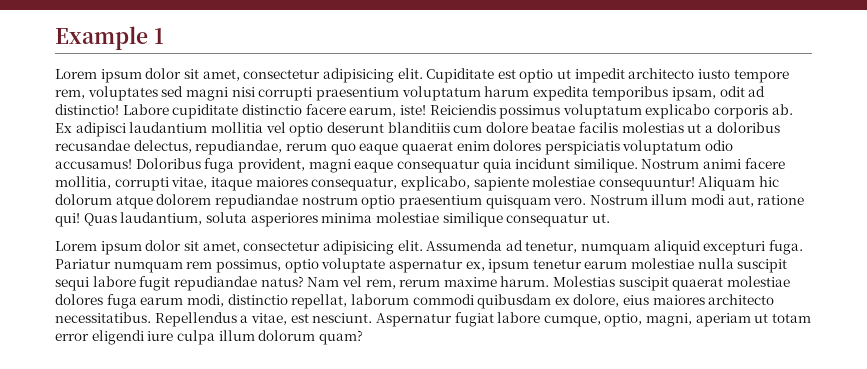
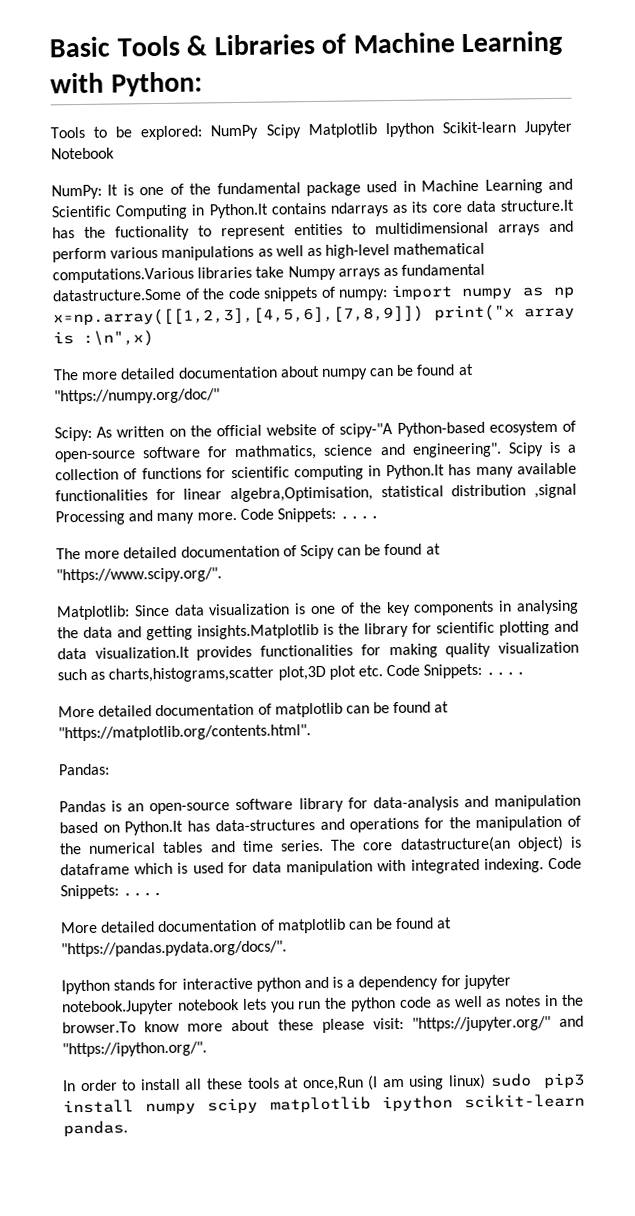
[55,26,164,50] [55,68,789,83] [55,86,766,101] [55,104,793,119] [55,122,780,137] [55,140,734,155] [55,158,785,173] [55,176,780,191] [55,194,805,209] [55,212,610,227] [55,240,804,255] [55,258,788,273] [55,276,791,291] [55,294,775,309] [55,312,812,327] [55,330,363,345] Example 1 // Lorem ipsum dolor sit amet, consectetur adipisicing elit. Cupiditate est optio ut impedit architecto iusto tempore rem, voluptates sed magni nisi corrupti praesentium voluptatum harum expedita temporibus ipsam, odit ad distinctio! Labore cupiditate distinctio facere earum, iste! Reiciendis possimus voluptatum explicabo corporis ab. Ex adipisci laudantium mollitia vel optio deserunt blanditiis cum dolore beatae facilis molestias ut a doloribus recusandae delectus, repudiandae, rerum quo eaque quaerat enim dolores perspiciatis voluptatum odio accusamus! Doloribus fuga provident, magni eaque consequatur quia incidunt similique. Nostrum animi facere mollitia, corrupti vitae, itaque maiores consequatur, explicabo, sapiente molestiae consequuntur! Aliquam hic dolorum atque dolorem repudiandae nostrum optio praesentium quisquam vero. Nostrum illum modi aut, ratione qui! Quas laudantium, soluta asperiores minima molestiae similique consequatur ut. // Lorem ipsum dolor sit amet, consectetur adipisicing elit. Assumenda ad tenetur, numquam aliquid excepturi fuga. Pariatur numquam rem possimus, optio voluptate aspernatur ex, ipsum tenetur earum molestiae nulla suscipit sequi labore fugit repudiandae natus? Nam vel rem, rerum maxime harum. Molestias suscipit quaerat molestiae dolores fuga earum modi, distinctio repellat, laborum commodi quibusdam ex dolore, eius maiores architecto necessitatibus. Repellendus a vitae, est nesciunt. Aspernatur fugiat labore cumque, optio, magni, aperiam ut totam error eligendi iure culpa illum dolorum quam? -> [49,30,563,58] [50,71,203,97] [50,120,572,141] [51,147,115,160] [51,178,573,200] [51,199,574,220] [52,220,574,241] [52,242,486,263] [52,263,486,284] [52,284,575,302] [53,304,575,327] [53,330,154,347] [53,364,474,381] [54,388,220,405] [54,420,576,442] [54,441,577,463] [55,462,577,481] [55,483,577,503] [55,507,381,526] [56,543,441,560] [56,567,222,584] [56,599,579,621] [57,620,579,641] [57,641,579,661] [57,663,527,683] [58,701,450,718] [58,724,311,742] [58,763,110,776] [59,794,581,815] [59,815,581,836] [59,835,582,855] [60,857,582,876] [60,884,164,900] [60,917,453,934] [61,940,287,958] [61,974,511,995] [61,994,585,1016] [62,1015,584,1034] [62,1041,207,1058] [62,1072,585,1092] [63,1093,585,1115] [63,1120,128,1137] Basic Tools & Libraries of Machine Learning with Python: // Tools to be explored: NumPy Scipy Matplotlib Ipython Scikit-learn Jupyter Notebook // NumPy: It is one of the fundamental package used in Machine Learning and Scientific Computing in Python.It contains ndarrays as its core data structure.It has the fuctionality to represent entities to multidimensional arrays and perform various manipulations as well as high-level mathematical computations.Various libraries take Numpy arrays as fundamental datastructure.Some of the code snippets of numpy: import numpy as np x=np.array([[1,2,3],[4,5,6],[7,8,9]]) print("x array is :\n",x) // The more detailed documentation about numpy can be found at "https://numpy.org/doc/" // Scipy: As written on the official website of scipy-"A Python-based ecosystem of open-source software for mathmatics, science and engineering". Scipy is a collection of functions for scientific computing in Python.It has many available functionalities for linear algebra,Optimisation, statistical distribution ,signal Processing and many more. Code Snippets: .... // The more detailed documentation of Scipy can be found at "https://www.scipy.org/". // Matplotlib: Since data visualization is one of the key components in analysing the data and getting insights.Matplotlib is the library for scientific plotting and data visualization.It provides functionalities for making quality visualization such as charts,histograms,scatter plot,3D plot etc. Code Snippets: .... // More detailed documentation of matplotlib can be found at "https://matplotlib.org/contents.html". // Pandas: // Pandas is an open-source software library for data-analysis and manipulation based on Python.It has data-structures and operations for the manipulation of the numerical tables and time series. The core datastructure(an object) is dataframe which is used for data manipulation with integrated indexing. Code Snippets: .... // More detailed documentation of matplotlib can be found at "https://pandas.pydata.org/docs/". // Ipython stands for interactive python and is a dependency for jupyter notebook.Jupyter notebook lets you run the python code as well as notes in the browser.To know more about these please visit: "https://jupyter.org/" and "https://ipython.org/". // In order to install all these tools at once,Run (I am using linux) sudo pip3 install numpy scipy matplotlib ipython scikit-learn pandas.

